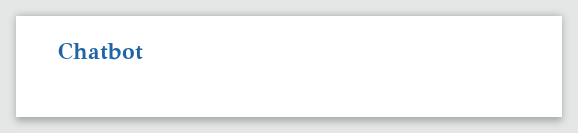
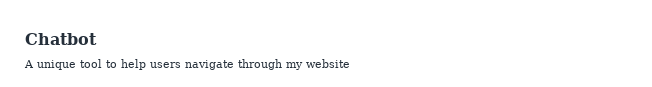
(143, 51) none -> [24,59,350,70] // A unique tool to help users navigate through my website

